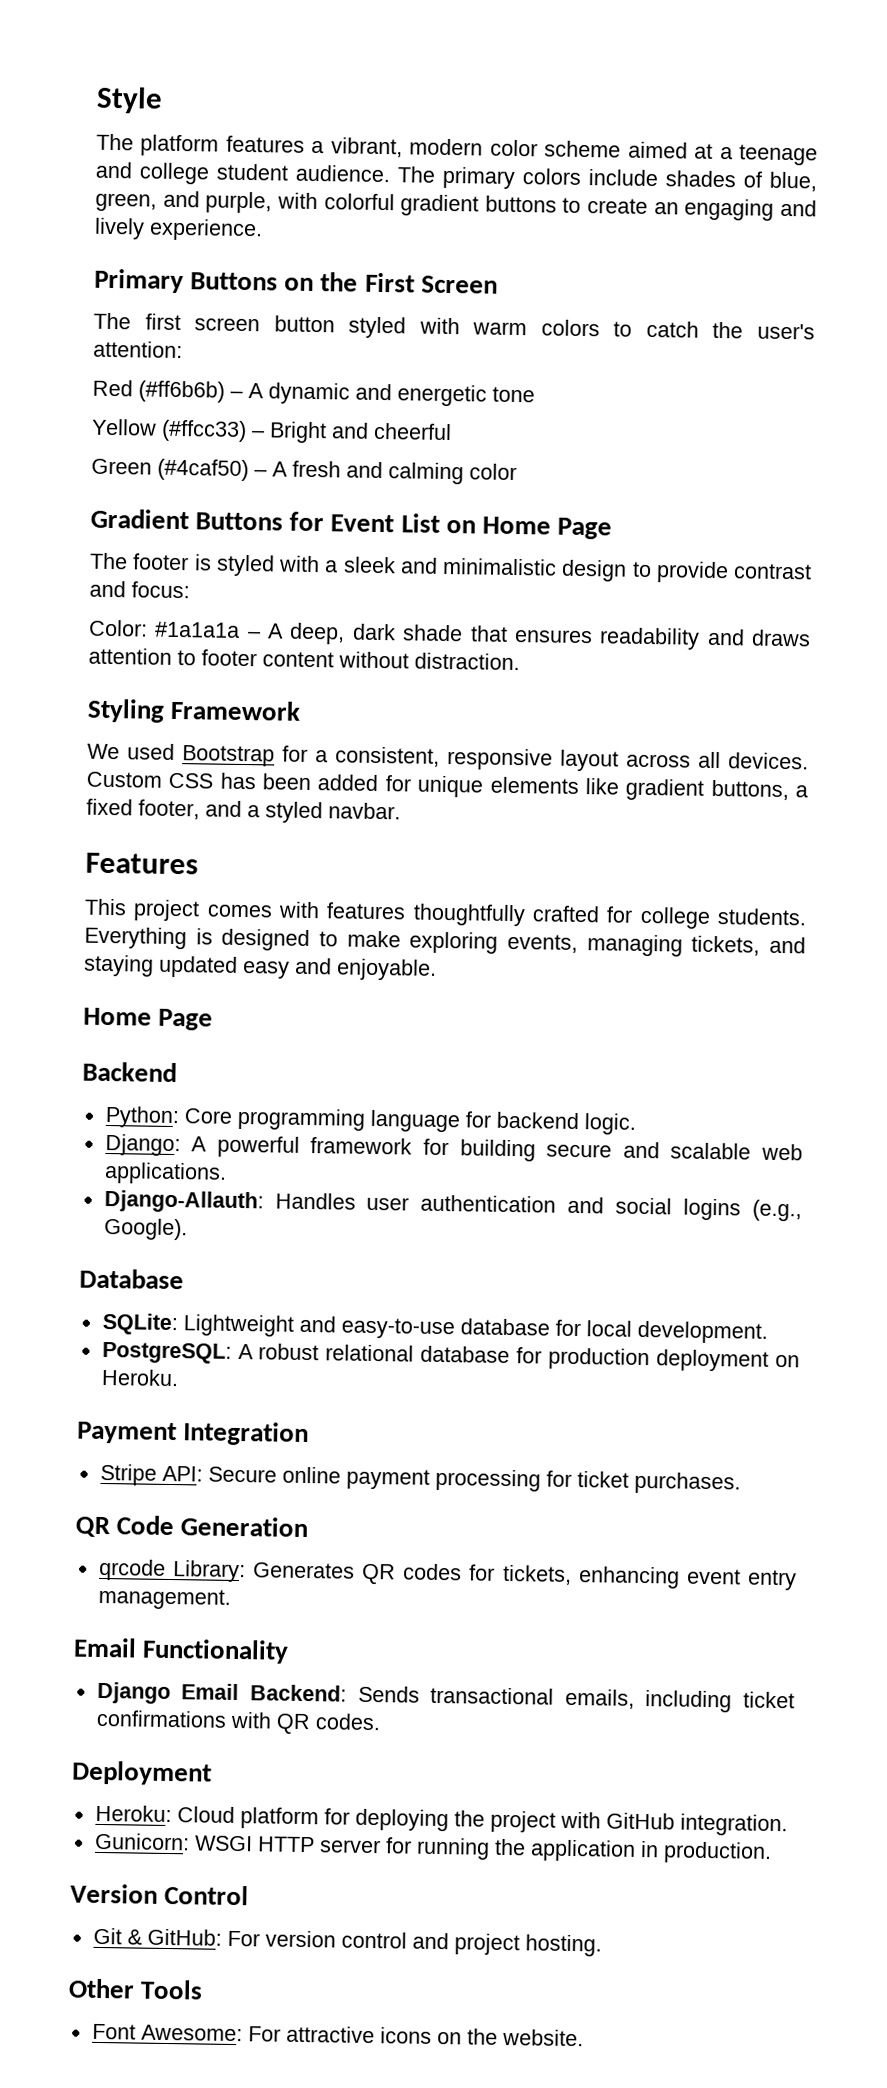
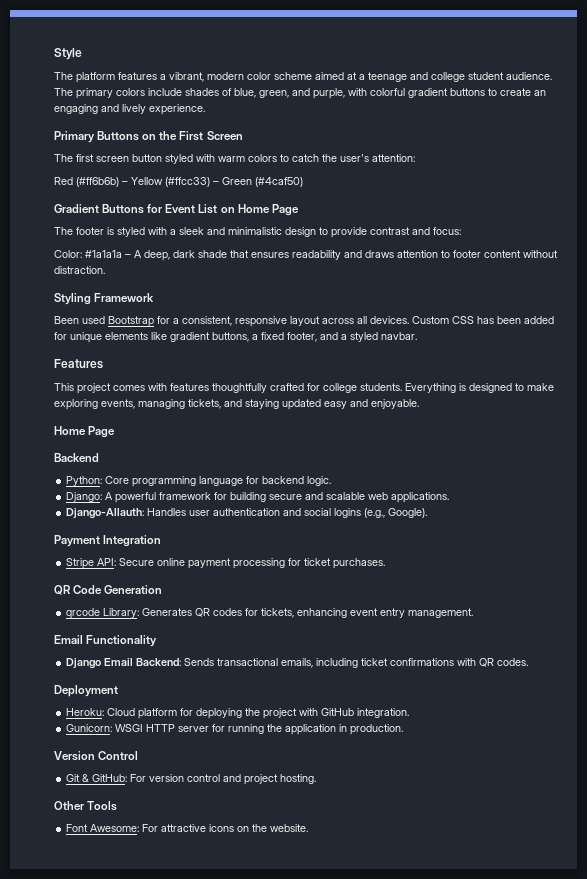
[248,382,535,407] [91,418,452,444] [91,458,517,485] A dynamic and energetic tone // Yellow (#ffcc33) – Bright and cheerful // Green (#4caf50) – A fresh and calming color -> [131,177,303,187] Yellow (#ffcc33) – Green (#4caf50)
[87,743,120,760] We -> [54,316,79,324] Been
[79,1268,184,1290] [101,1312,768,1344] [101,1341,800,1372] [100,1368,179,1387] // Database // SQLite: Lightweight and easy-to-use database for local development. // PostgreSQL: A robust relational database for production deployment on Heroku. -> (428, 513) none

